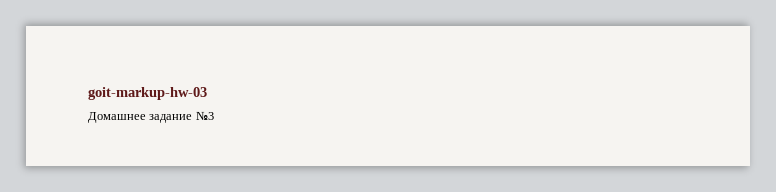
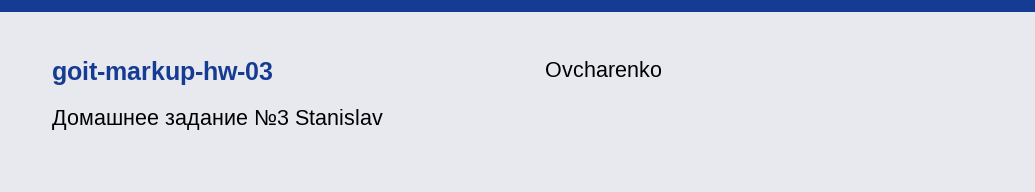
(214, 115) none -> [295,109,383,125] [545,61,662,77] Stanislav Ovcharenko

